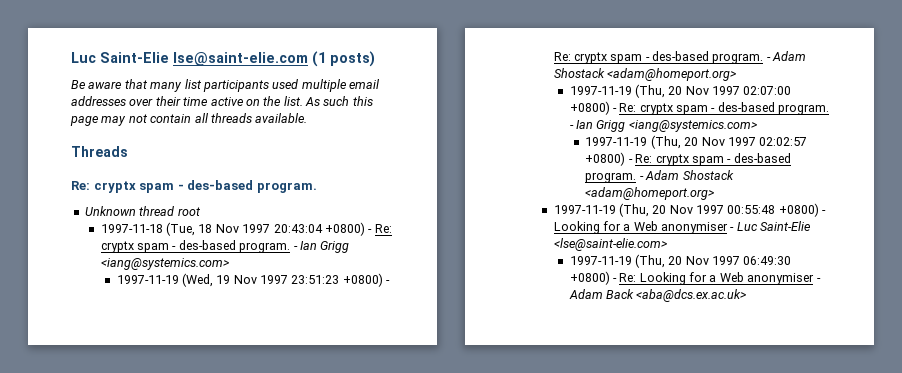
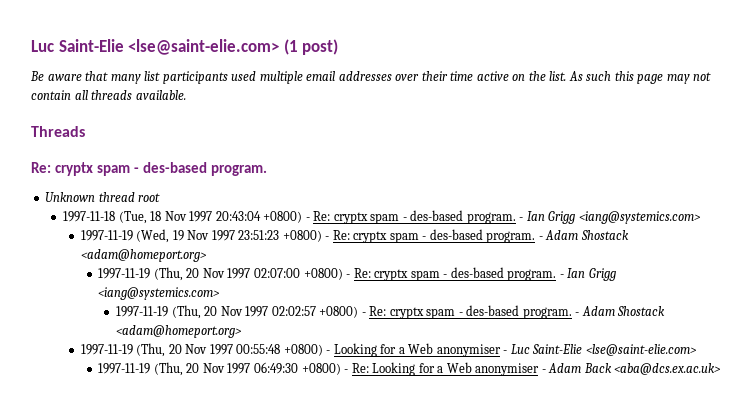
[71,51,375,67] Luc Saint-Elie lse@saint-elie.com (1 posts) -> [31,39,339,55] Luc Saint-Elie <lse@saint-elie.com> (1 post)

